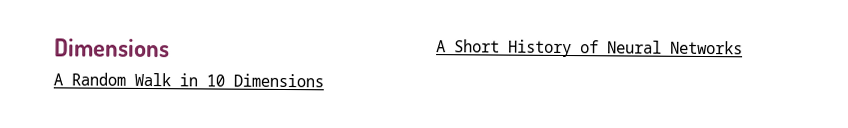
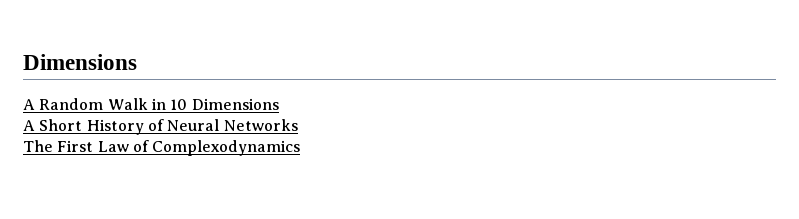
(743, 47) none -> [23,140,301,156] // The First Law of Complexodynamics

